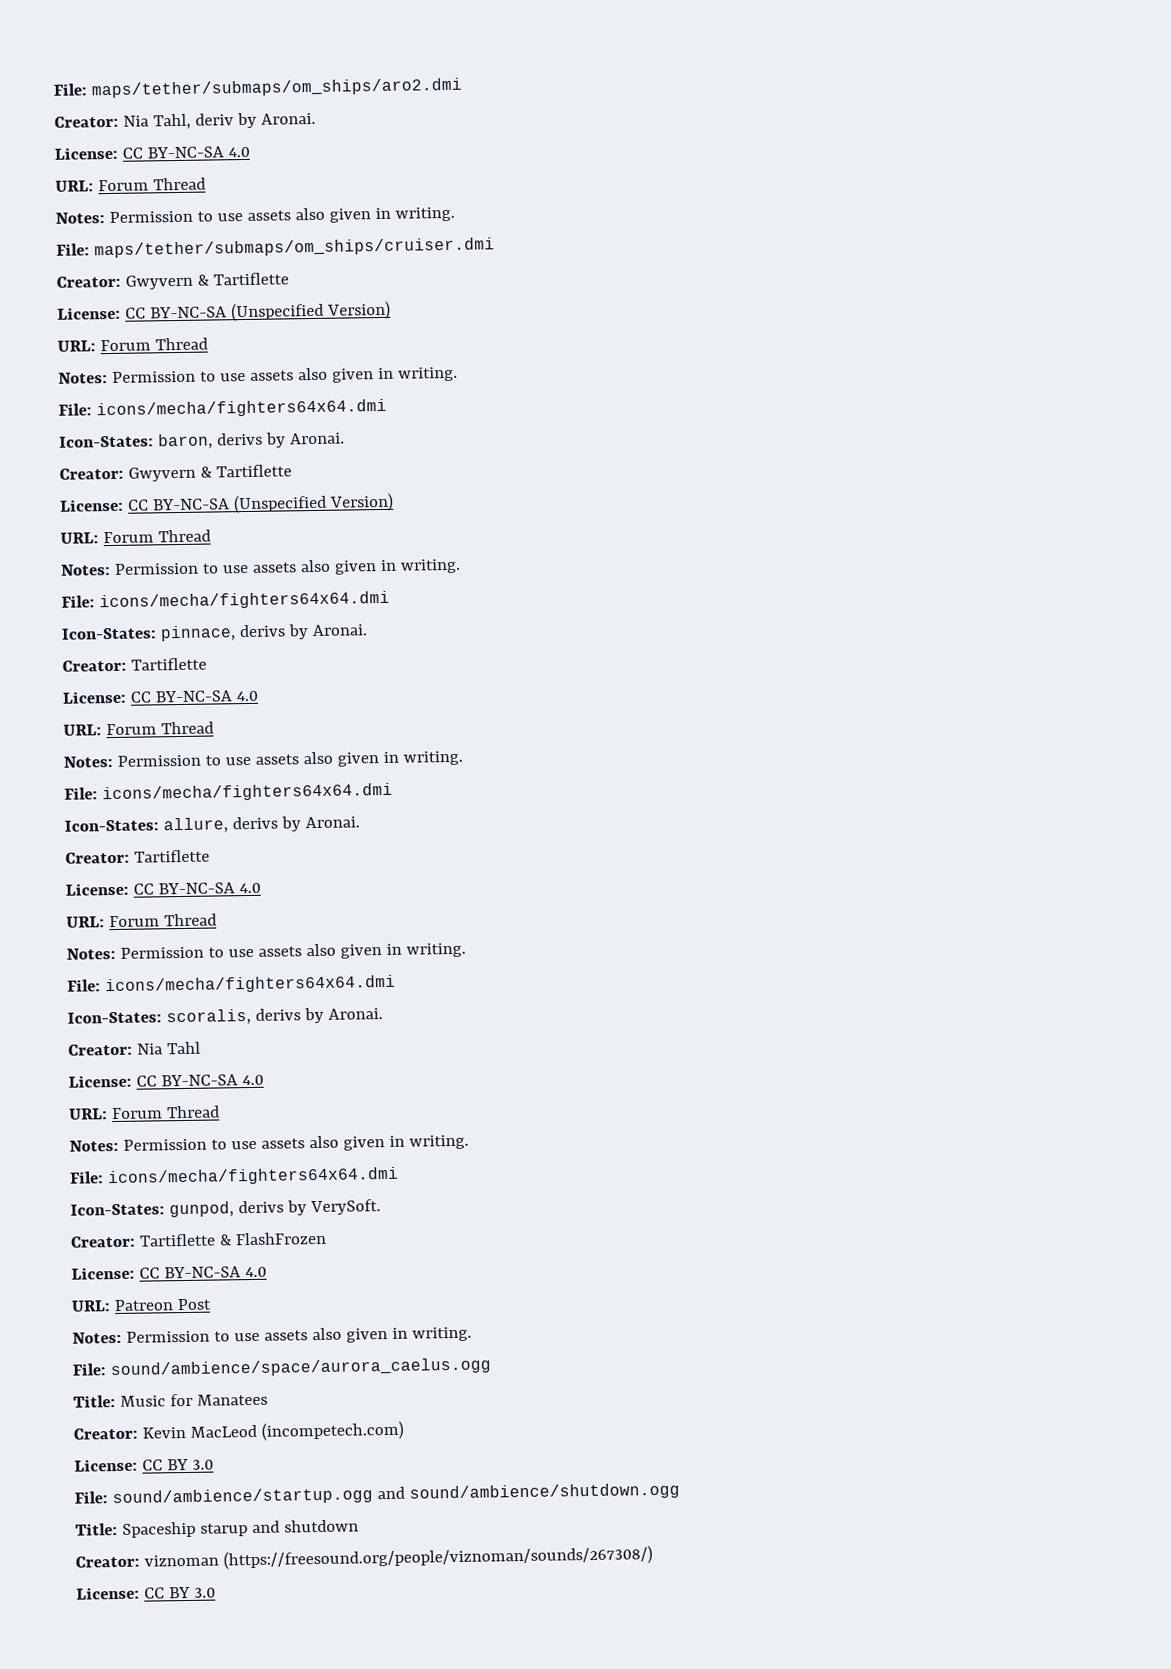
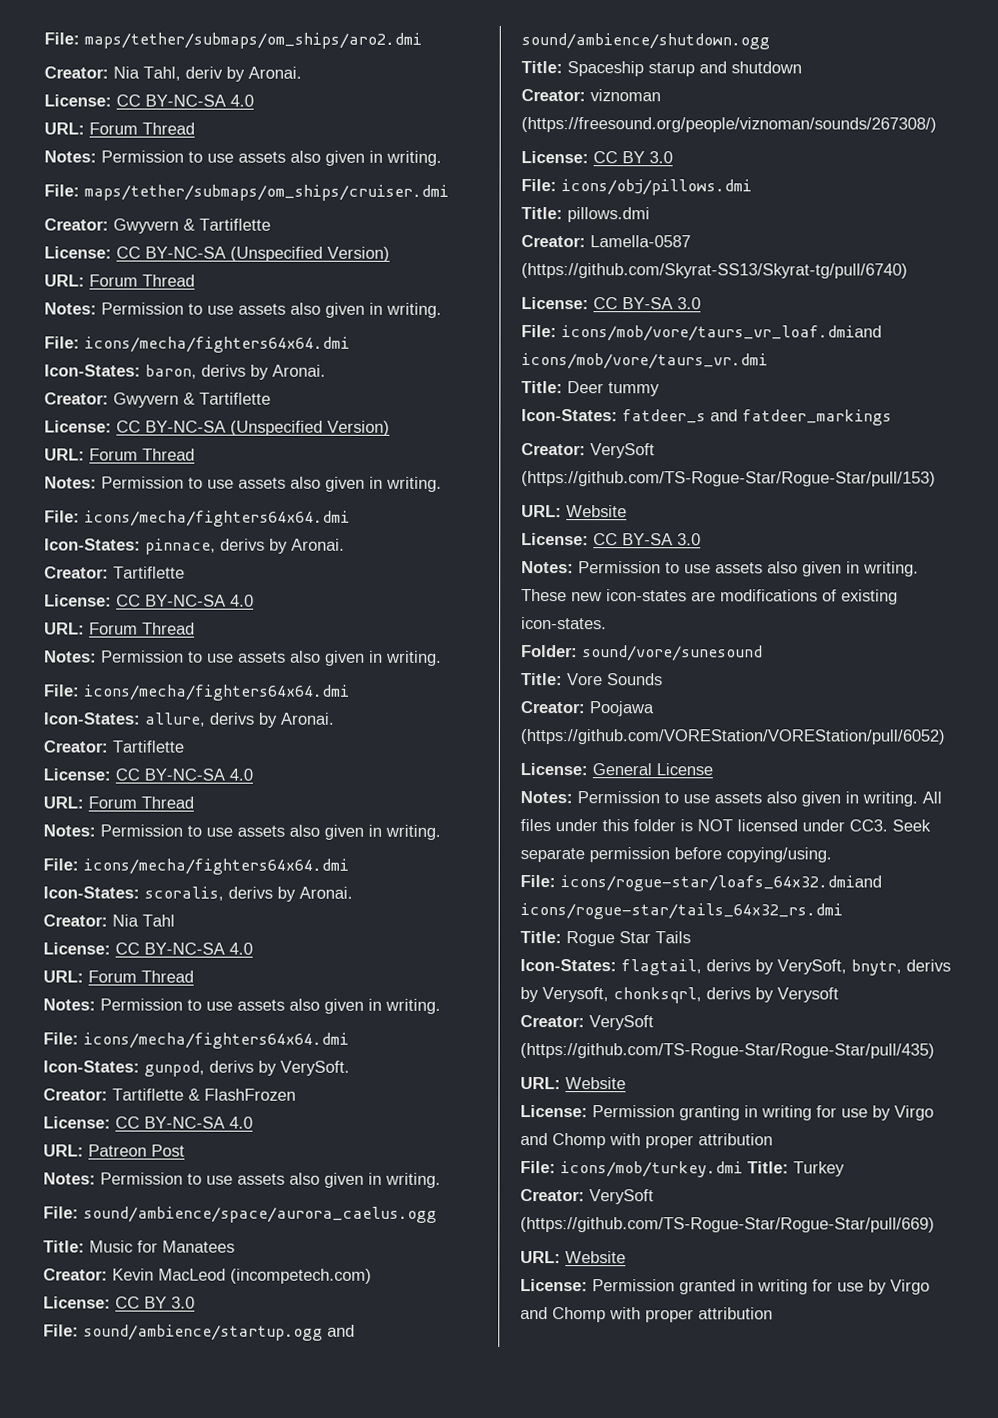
(216, 1592) none -> [521,179,752,196] [521,207,650,223] [521,235,691,248] [521,263,908,279] [521,297,701,310] [521,325,882,342] [521,353,768,370] [521,381,660,397] [521,409,892,426] [521,443,655,459] [521,471,936,487] [521,505,627,518] [521,533,701,546] [521,561,919,577] [521,589,898,605] [521,617,607,630] [521,645,763,662] [521,673,663,686] [520,701,655,717] [520,729,945,745] [520,763,713,776] [520,791,942,807] [520,819,931,832] [520,847,832,863] [520,875,882,892] [520,903,843,920] [520,931,691,947] [520,959,951,976] [520,987,839,1004] [520,1015,654,1031] [520,1043,935,1059] [520,1077,626,1090] [520,1105,934,1121] [520,1133,773,1149] [520,1161,845,1178] [520,1189,654,1205] [520,1217,935,1233] [520,1251,626,1264] [520,1279,930,1295] [520,1307,773,1323] // File: icons/obj/pillows.dmi // Title: pillows.dmi // Creator: Lamella-0587 (https://github.com/Skyrat-SS13/Skyrat-tg/pull/6740) // License: CC BY-SA 3.0 // File: icons/mob/vore/taurs_vr_loaf.dmiand icons/mob/vore/taurs_vr.dmi // Title: Deer tummy // Icon-States: fatdeer_s and fatdeer_markings // Creator: VerySoft (https://github.com/TS-Rogue-Star/Rogue-Star/pull/153) // URL: Website // License: CC BY-SA 3.0 // Notes: Permission to use assets also given in writing. These new icon-states are modifications of existing icon-states. // Folder: sound/vore/sunesound // Title: Vore Sounds // Creator: Poojawa (https://github.com/VOREStation/VOREStation/pull/6052) // License: General License // Notes: Permission to use assets also given in writing. All files under this folder is NOT licensed under CC3. Seek separate permission before copying/using. // File: icons/rogue-star/loafs_64x32.dmiand icons/rogue-star/tails_64x32_rs.dmi // Title: Rogue Star Tails // Icon-States: flagtail, derivs by VerySoft, bnytr, derivs by Verysoft, chonksqrl, derivs by Verysoft // Creator: VerySoft (https://github.com/TS-Rogue-Star/Rogue-Star/pull/435) // URL: Website // License: Permission granting in writing for use by Virgo and Chomp with proper attribution // File: icons/mob/turkey.dmi Title: Turkey // Creator: VerySoft (https://github.com/TS-Rogue-Star/Rogue-Star/pull/669) // URL: Website // License: Permission granted in writing for use by Virgo and Chomp with proper attribution

